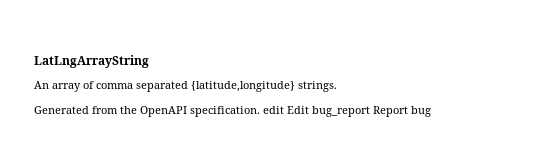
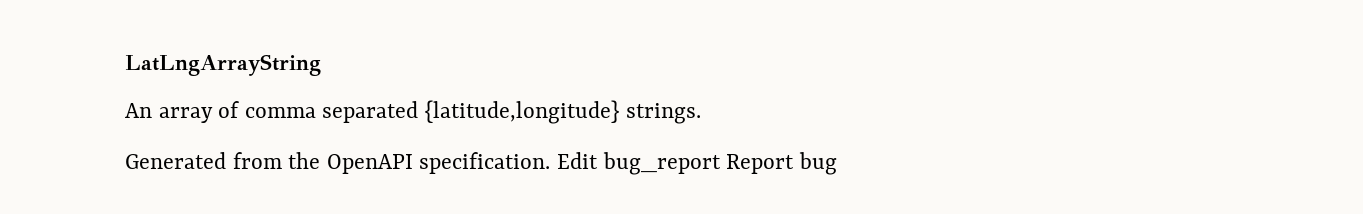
[263,106,284,114] edit -> (551, 163) none

